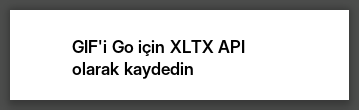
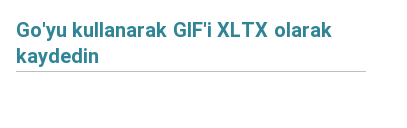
[72,40,246,56] GIF'i Go için XLTX API -> [16,22,269,41] Go'yu kullanarak GIF'i XLTX

